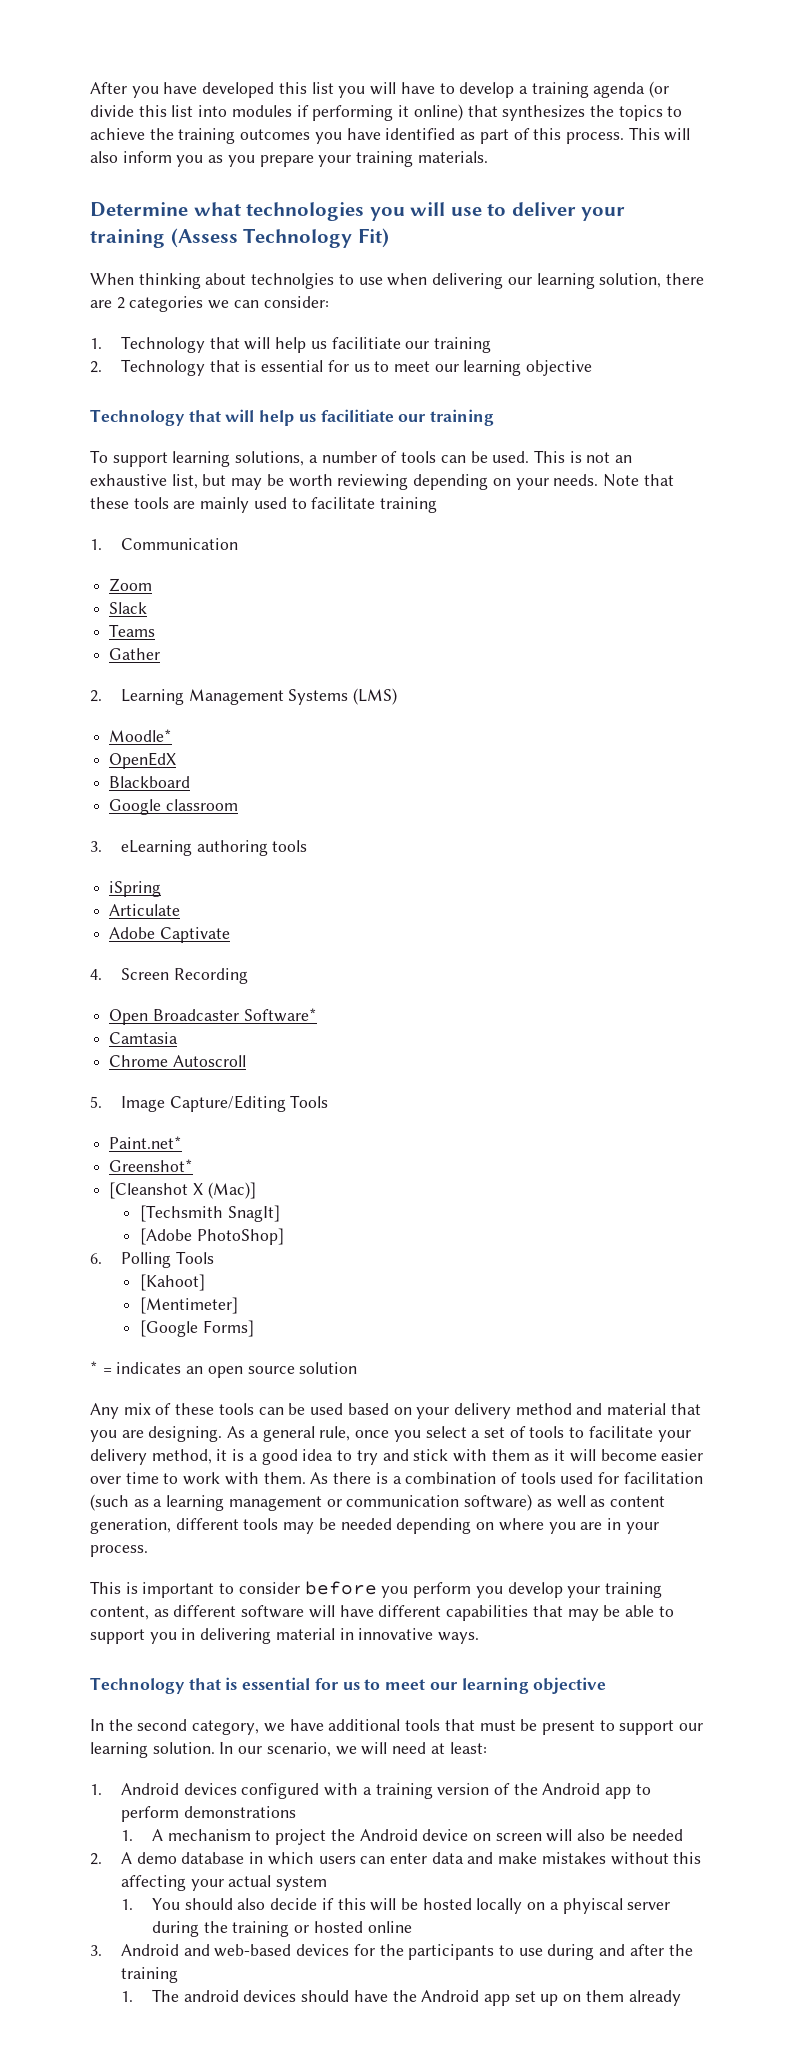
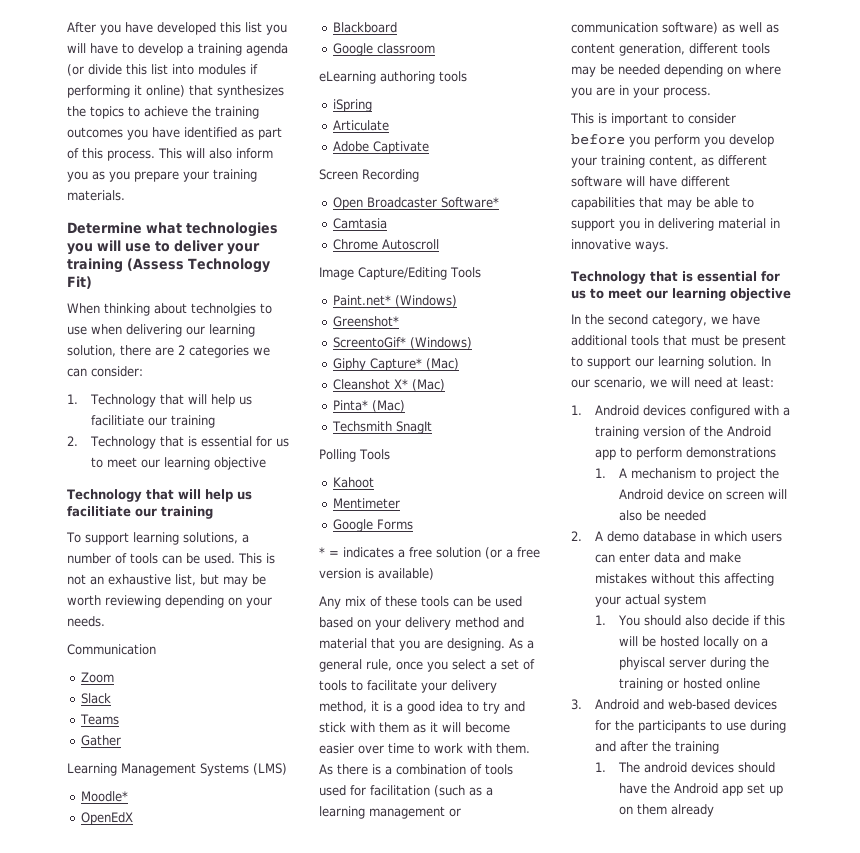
[602,474,674,487] [90,497,438,513] [90,539,102,550] Note that these tools are mainly used to facilitate training // 1. -> (105, 621) //
[90,690,102,702] 2. -> (121, 740) none
[90,841,102,852] 3. -> (435, 48) none
[90,969,102,980] 4. -> (429, 147) none
[90,1096,102,1108] 5. -> (439, 244) none
(183, 1142) none -> [394,295,457,307] (Windows)
[109,1182,256,1199] [140,1205,280,1222] [140,1228,284,1245] [90,1251,214,1268] [140,1274,206,1291] [140,1297,239,1314] [140,1320,254,1337] [90,1361,358,1378] [Cleanshot X (Mac)] // [Techsmith SnagIt] // [Adobe PhotoShop] // 6. Polling Tools // [Kahoot] // [Mentimeter] // [Google Forms] // * = indicates an open source solution -> [332,337,472,349] [332,358,459,371] [332,379,445,391] [332,400,405,412] [331,421,432,434] [319,449,390,462] [332,477,374,488] [332,498,400,509] [332,519,413,532] [319,547,540,559] [319,568,434,580] ScreentoGif* (Windows) // Giphy Capture* (Mac) // Cleanshot X* (Mac) // Pinta* (Mac) // Techsmith SnagIt // Polling Tools // Kahoot // Mentimeter // Google Forms // * = indicates a free solution (or a free version is available)

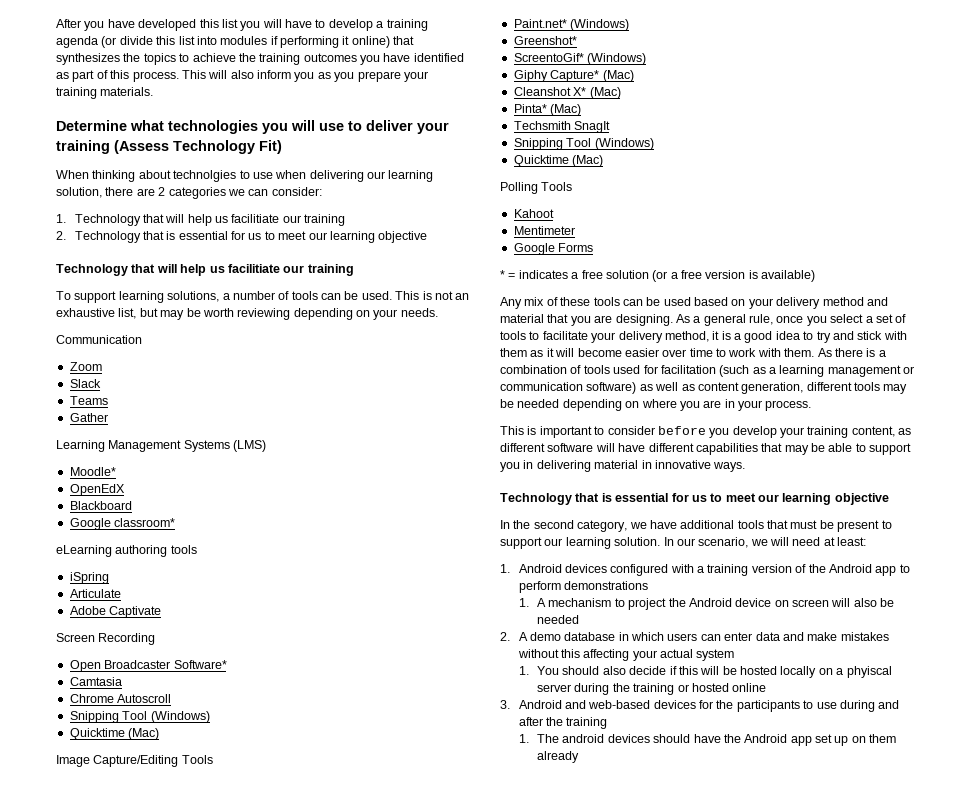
[376,43,435,54] classroom -> [114,518,176,527] classroom*
(439, 244) none -> [69,711,210,723] [69,728,160,740] // Snipping Tool (Windows) // Quicktime (Mac)
(432, 427) none -> [513,138,654,150] [513,155,604,167] // Snipping Tool (Windows) // Quicktime (Mac)
[654,134,725,147] perform you -> (730, 433) none

